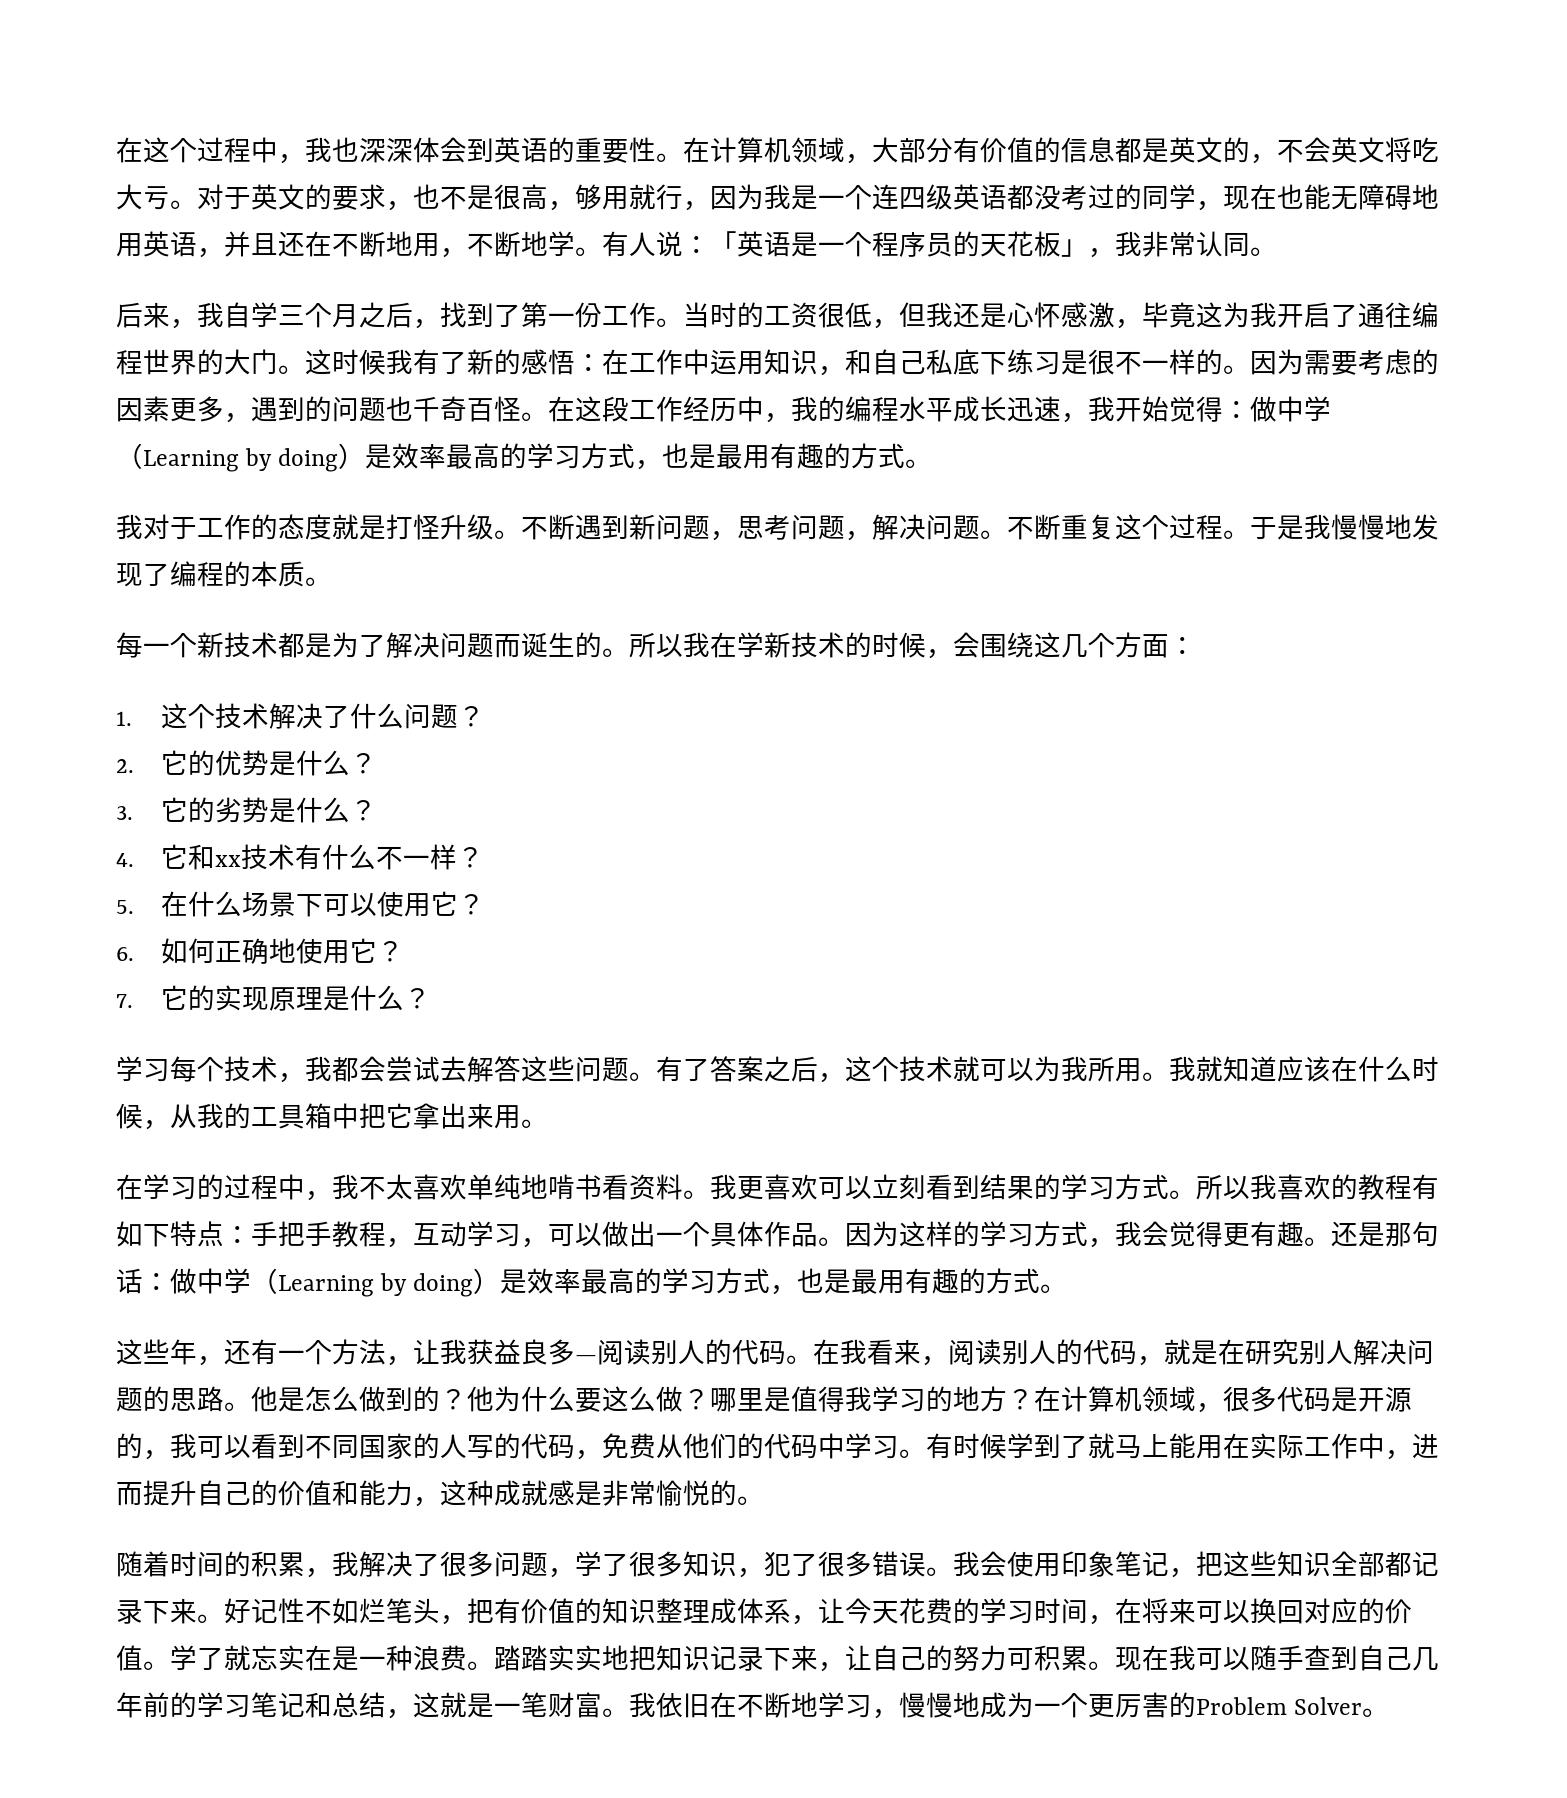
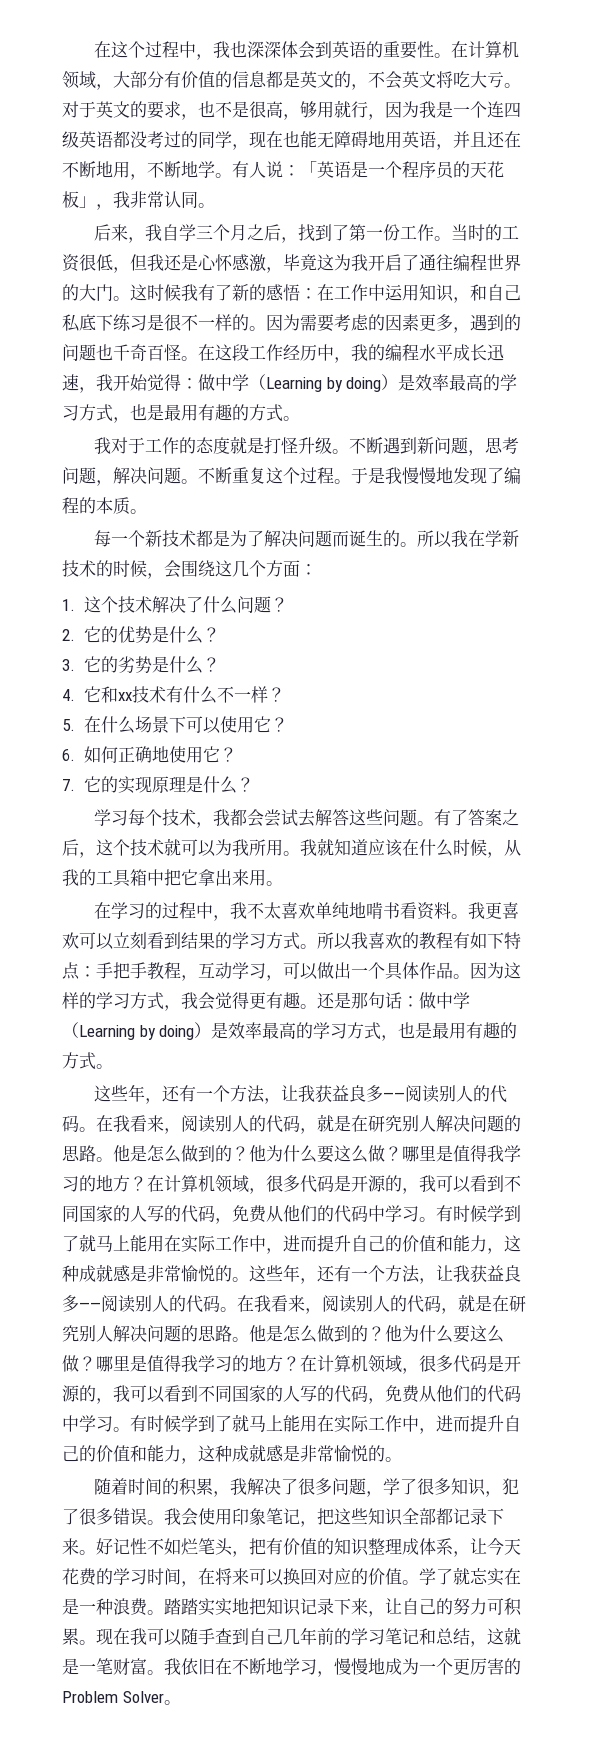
[575,1355,597,1362] — -> [383,1085,508,1103] [62,1114,521,1134] [62,1145,521,1163] [62,1175,521,1194] [62,1205,521,1224] [62,1234,521,1254] [62,1264,521,1284] [62,1295,101,1312] ——阅读别人的代码。在我看来，阅读别人的代码，就是在研究别人解决问题的思路。他是怎么做到的？他为什么要这么做？哪里是值得我学习的地方？在计算机领域，很多代码是开源的，我可以看到不同国家的人写的代码，免费从他们的代码中学习。有时候学到了就马上能用在实际工作中，进而提升自己的价值和能力，这种成就感是非常愉悦的。这些年，还有一个方法，让我获益良多——

